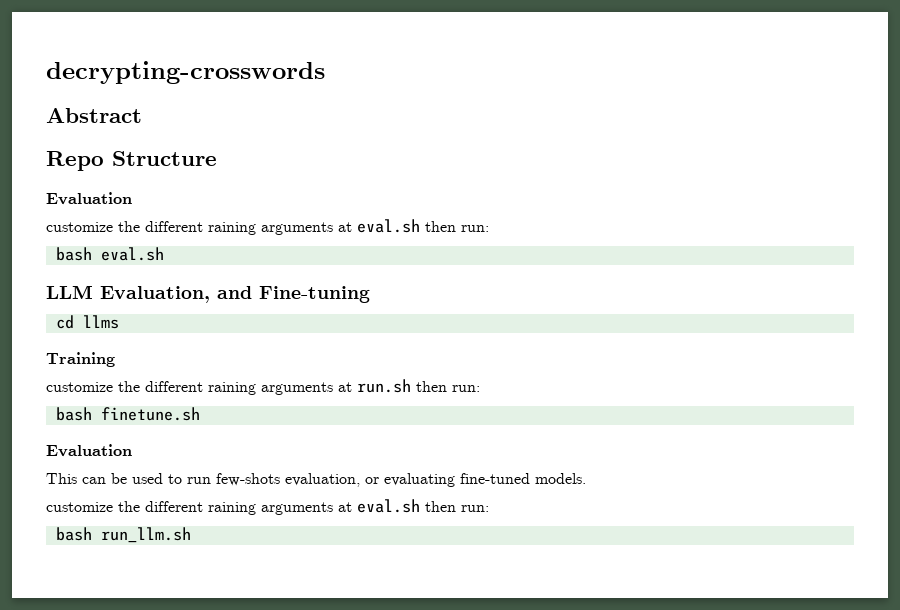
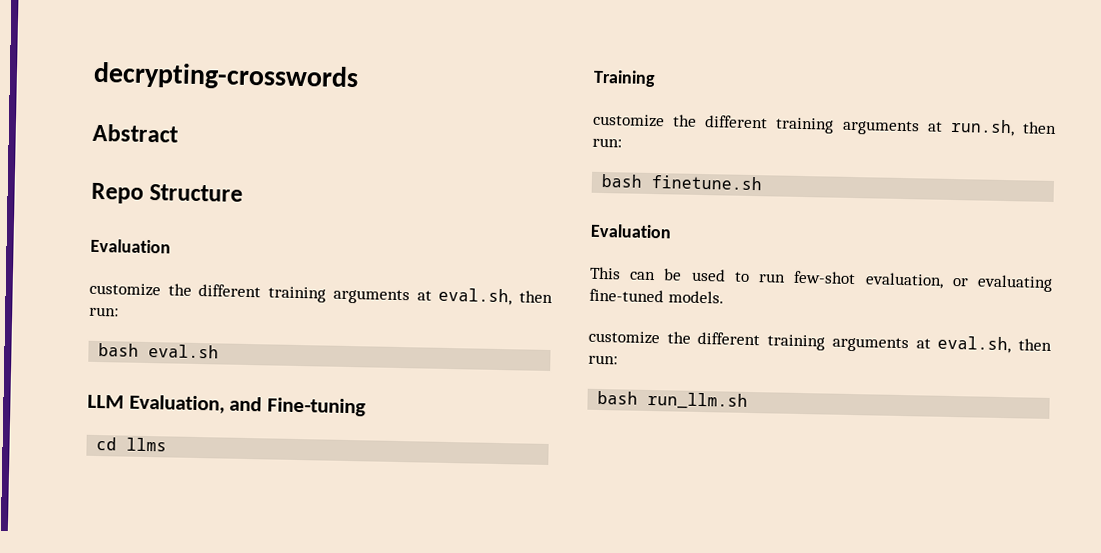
[208,219,420,235] raining arguments at eval.sh -> [268,286,513,306] training arguments at eval.sh,
[208,379,411,395] raining arguments at run.sh -> [775,117,1015,137] training arguments at run.sh,
[216,473,280,486] few-shots -> [793,270,857,285] few-shot
[208,499,420,515] raining arguments at eval.sh -> [767,334,1012,354] training arguments at eval.sh,

